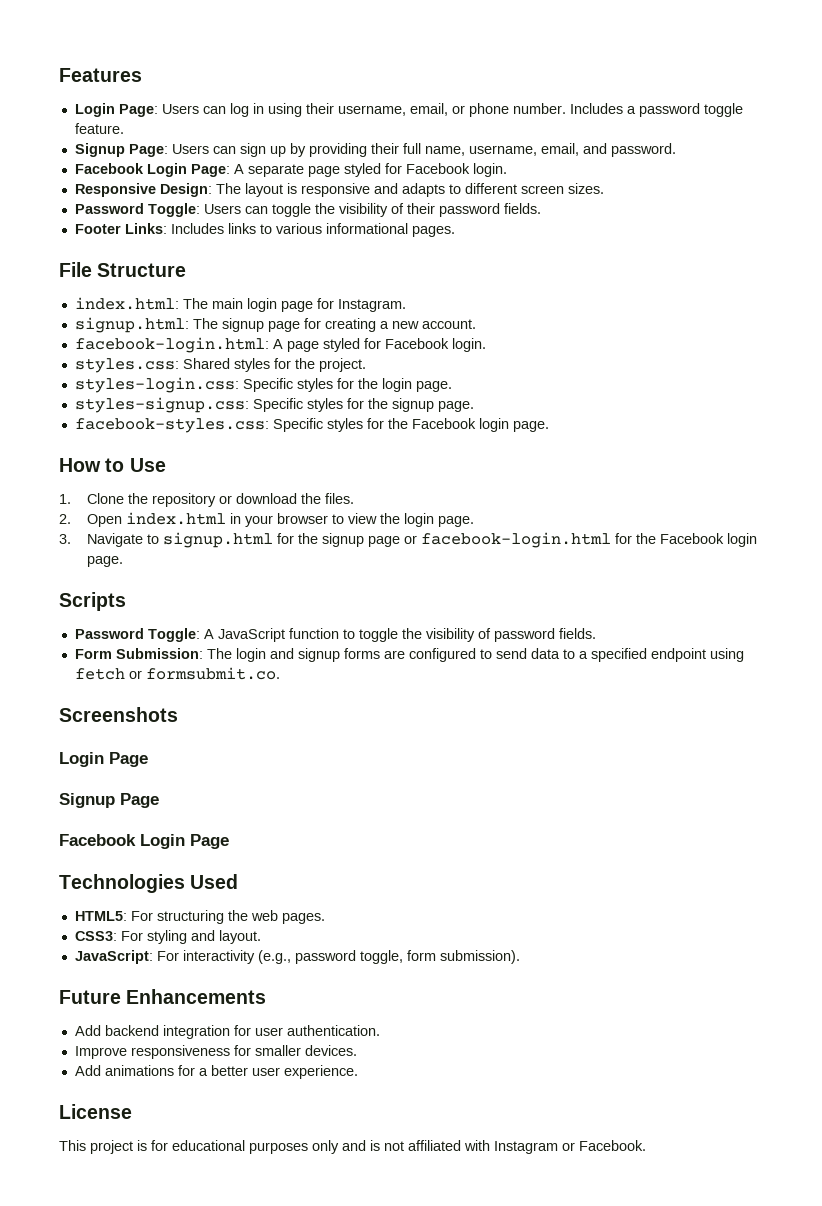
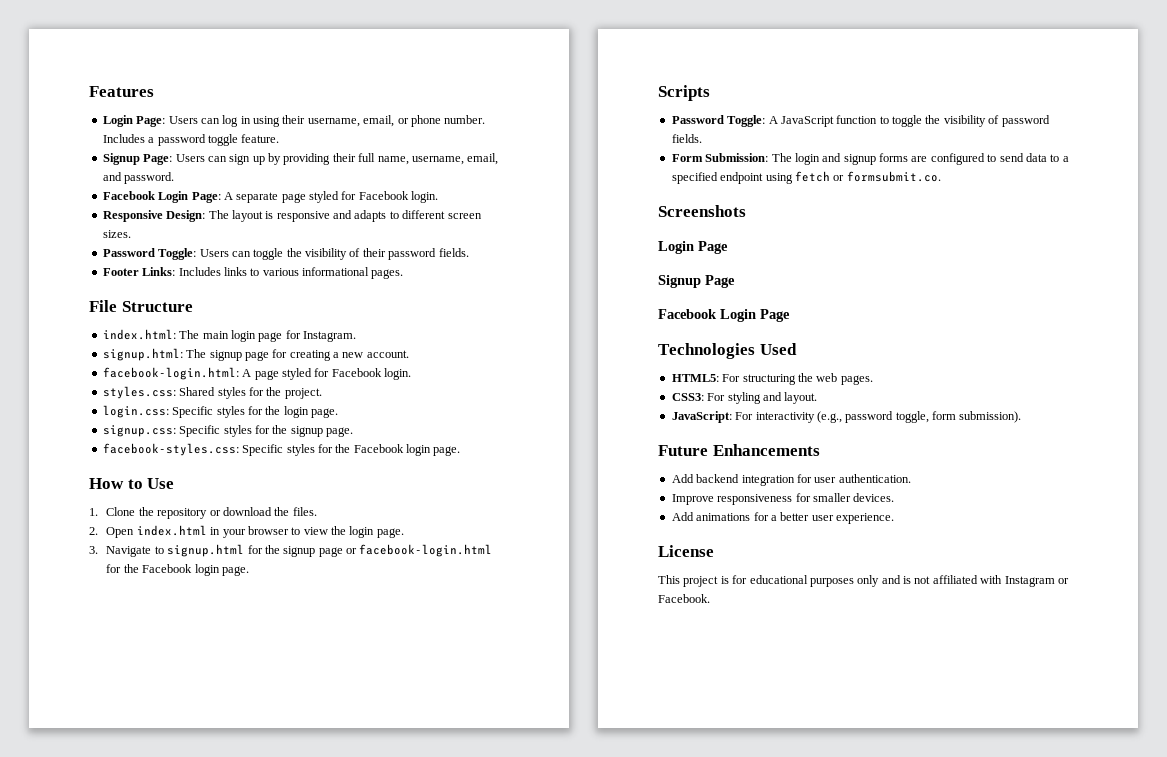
[74,377,239,393] styles-login.css: -> [102,405,169,418] login.css:
[74,397,249,413] styles-signup.css: -> [102,425,176,437] signup.css:

